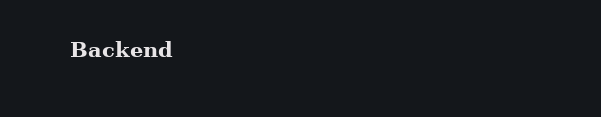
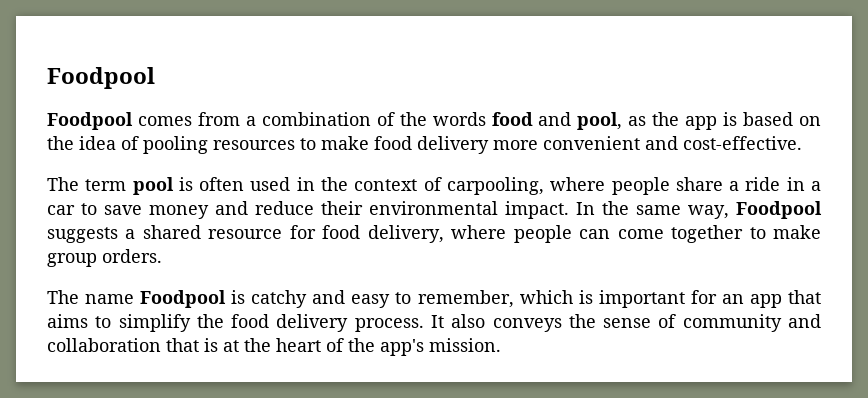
[70,41,173,57] Backend -> [47,67,155,89] [47,112,821,130] [47,136,802,154] [47,177,821,195] [47,201,822,219] [47,225,821,243] [47,249,162,267] [47,290,822,308] [47,314,822,332] [47,338,501,356] Foodpool // Foodpool comes from a combination of the words food and pool, as the app is based on the idea of pooling resources to make food delivery more convenient and cost-effective. // The term pool is often used in the context of carpooling, where people share a ride in a car to save money and reduce their environmental impact. In the same way, Foodpool suggests a shared resource for food delivery, where people can come together to make group orders. // The name Foodpool is catchy and easy to remember, which is important for an app that aims to simplify the food delivery process. It also conveys the sense of community and collaboration that is at the heart of the app's mission.

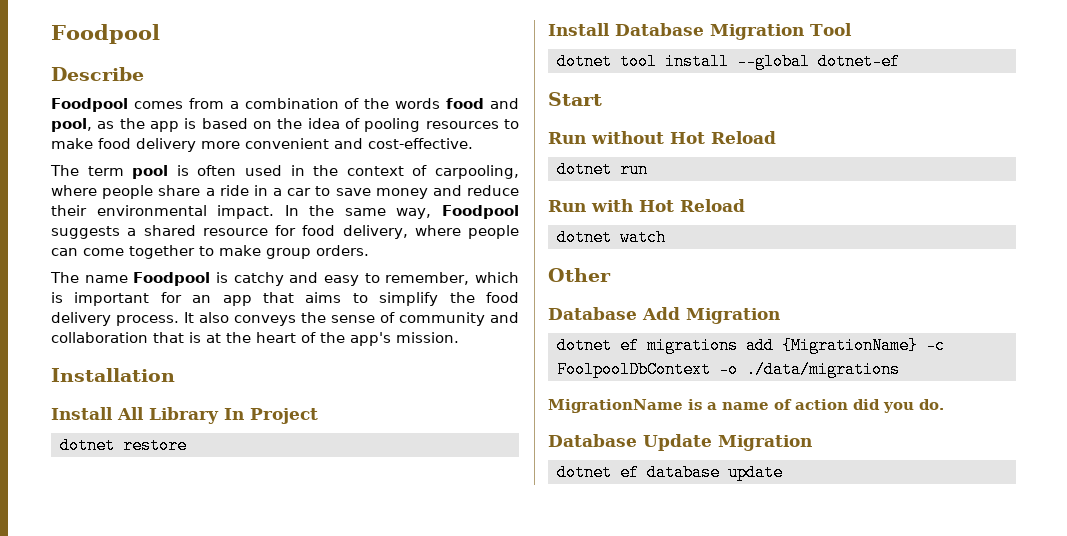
[47,67,155,89] Foodpool -> [51,24,160,44] [51,67,144,81] Foodpool // Describe
(501, 345) none -> [51,368,175,382] [51,407,318,424] [60,437,187,454] [548,23,852,40] [557,53,900,70] [548,92,602,106] [548,131,776,144] [557,161,648,178] [548,199,745,212] [557,229,666,246] [548,268,611,282] [548,307,780,324] [557,337,945,354] [557,361,900,378] [548,399,944,413] [548,434,812,451] [557,464,783,481] // Installation // Install All Library In Project // dotnet restore // Install Database Migration Tool // dotnet tool install --global dotnet-ef // Start // Run without Hot Reload // dotnet run // Run with Hot Reload // dotnet watch // Other // Database Add Migration // dotnet ef migrations add {MigrationName} -c FoolpoolDbContext -o ./data/migrations // MigrationName is a name of action did you do. // Database Update Migration // dotnet ef database update

